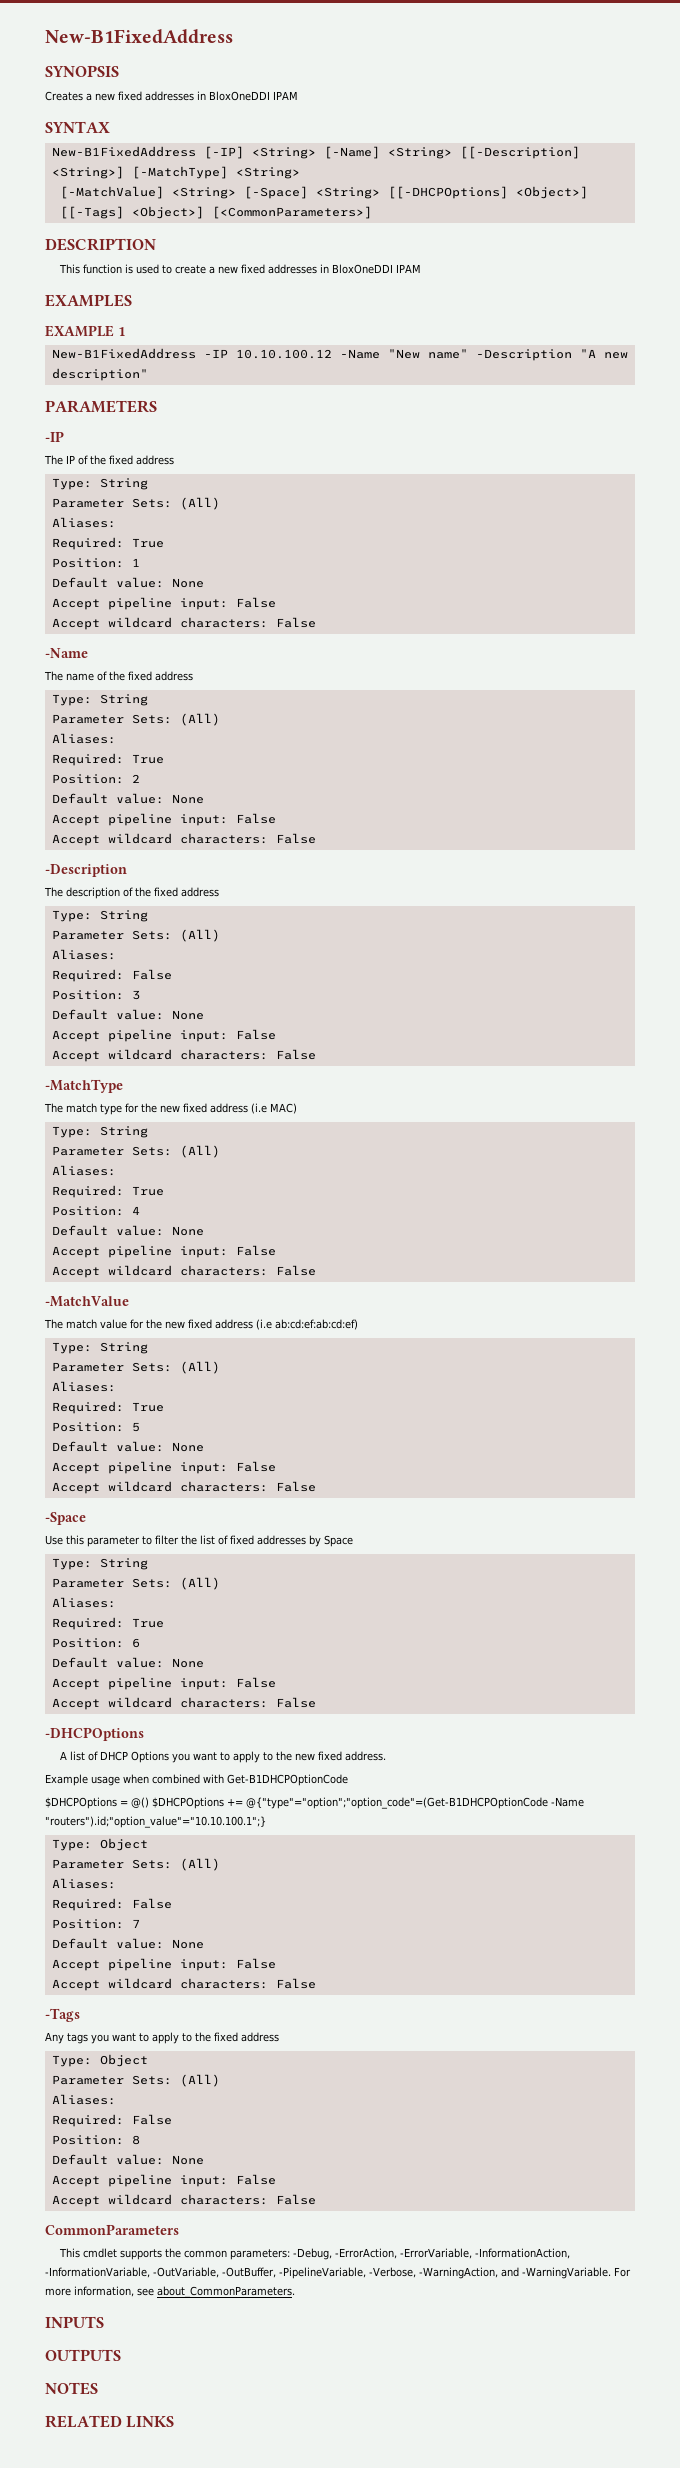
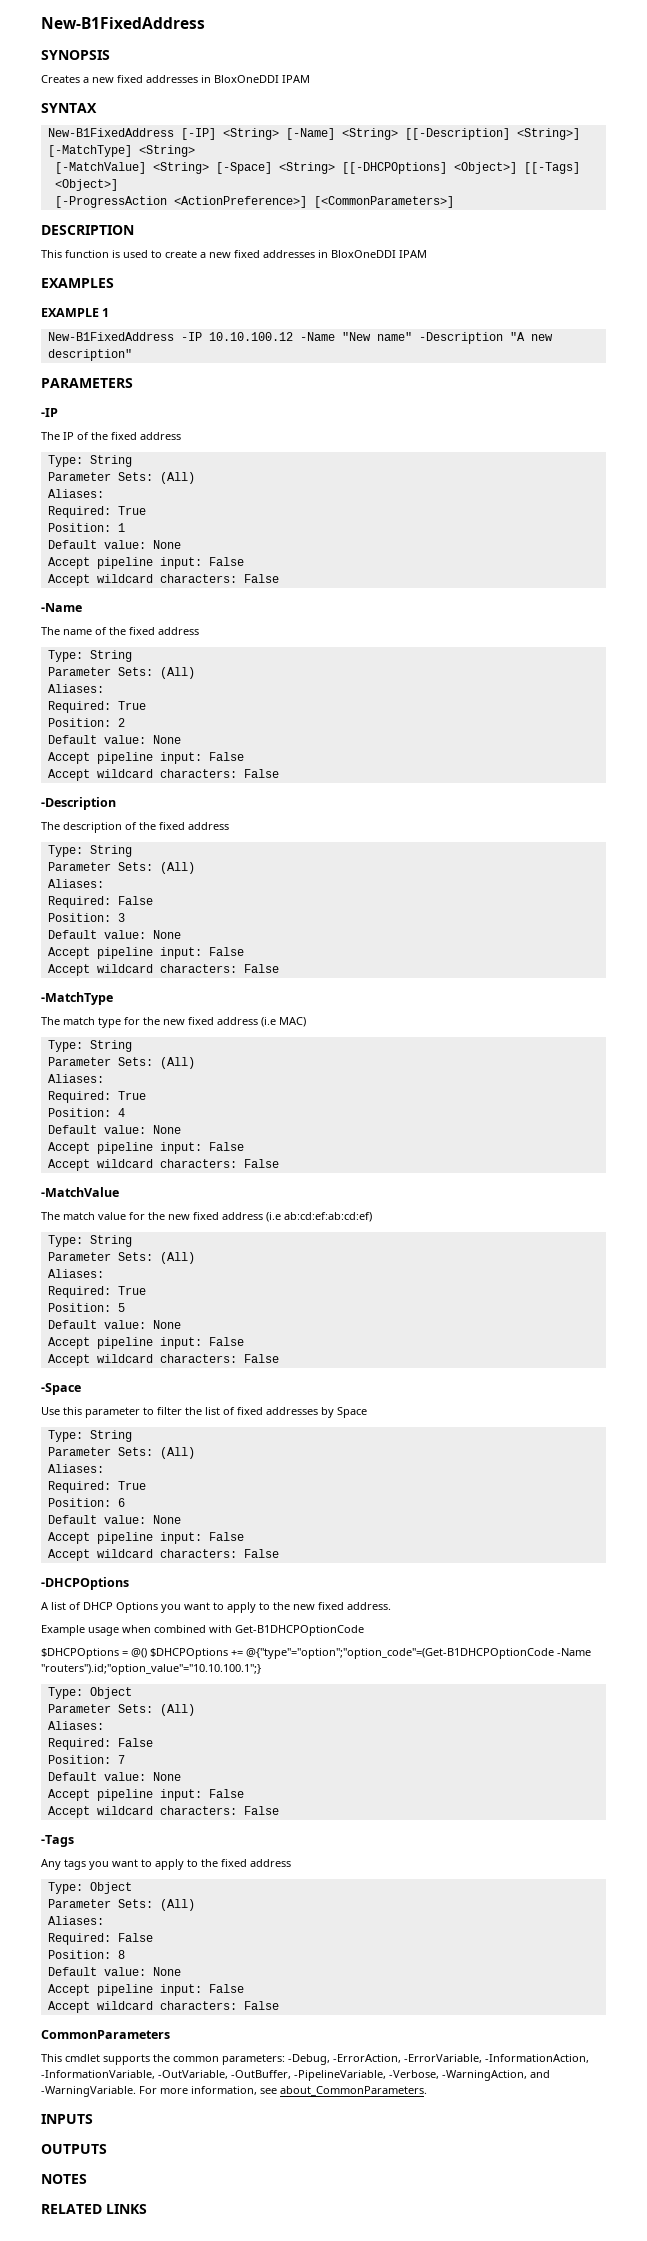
(204, 212) none -> [54,196,307,208] // [-ProgressAction <ActionPreference>]

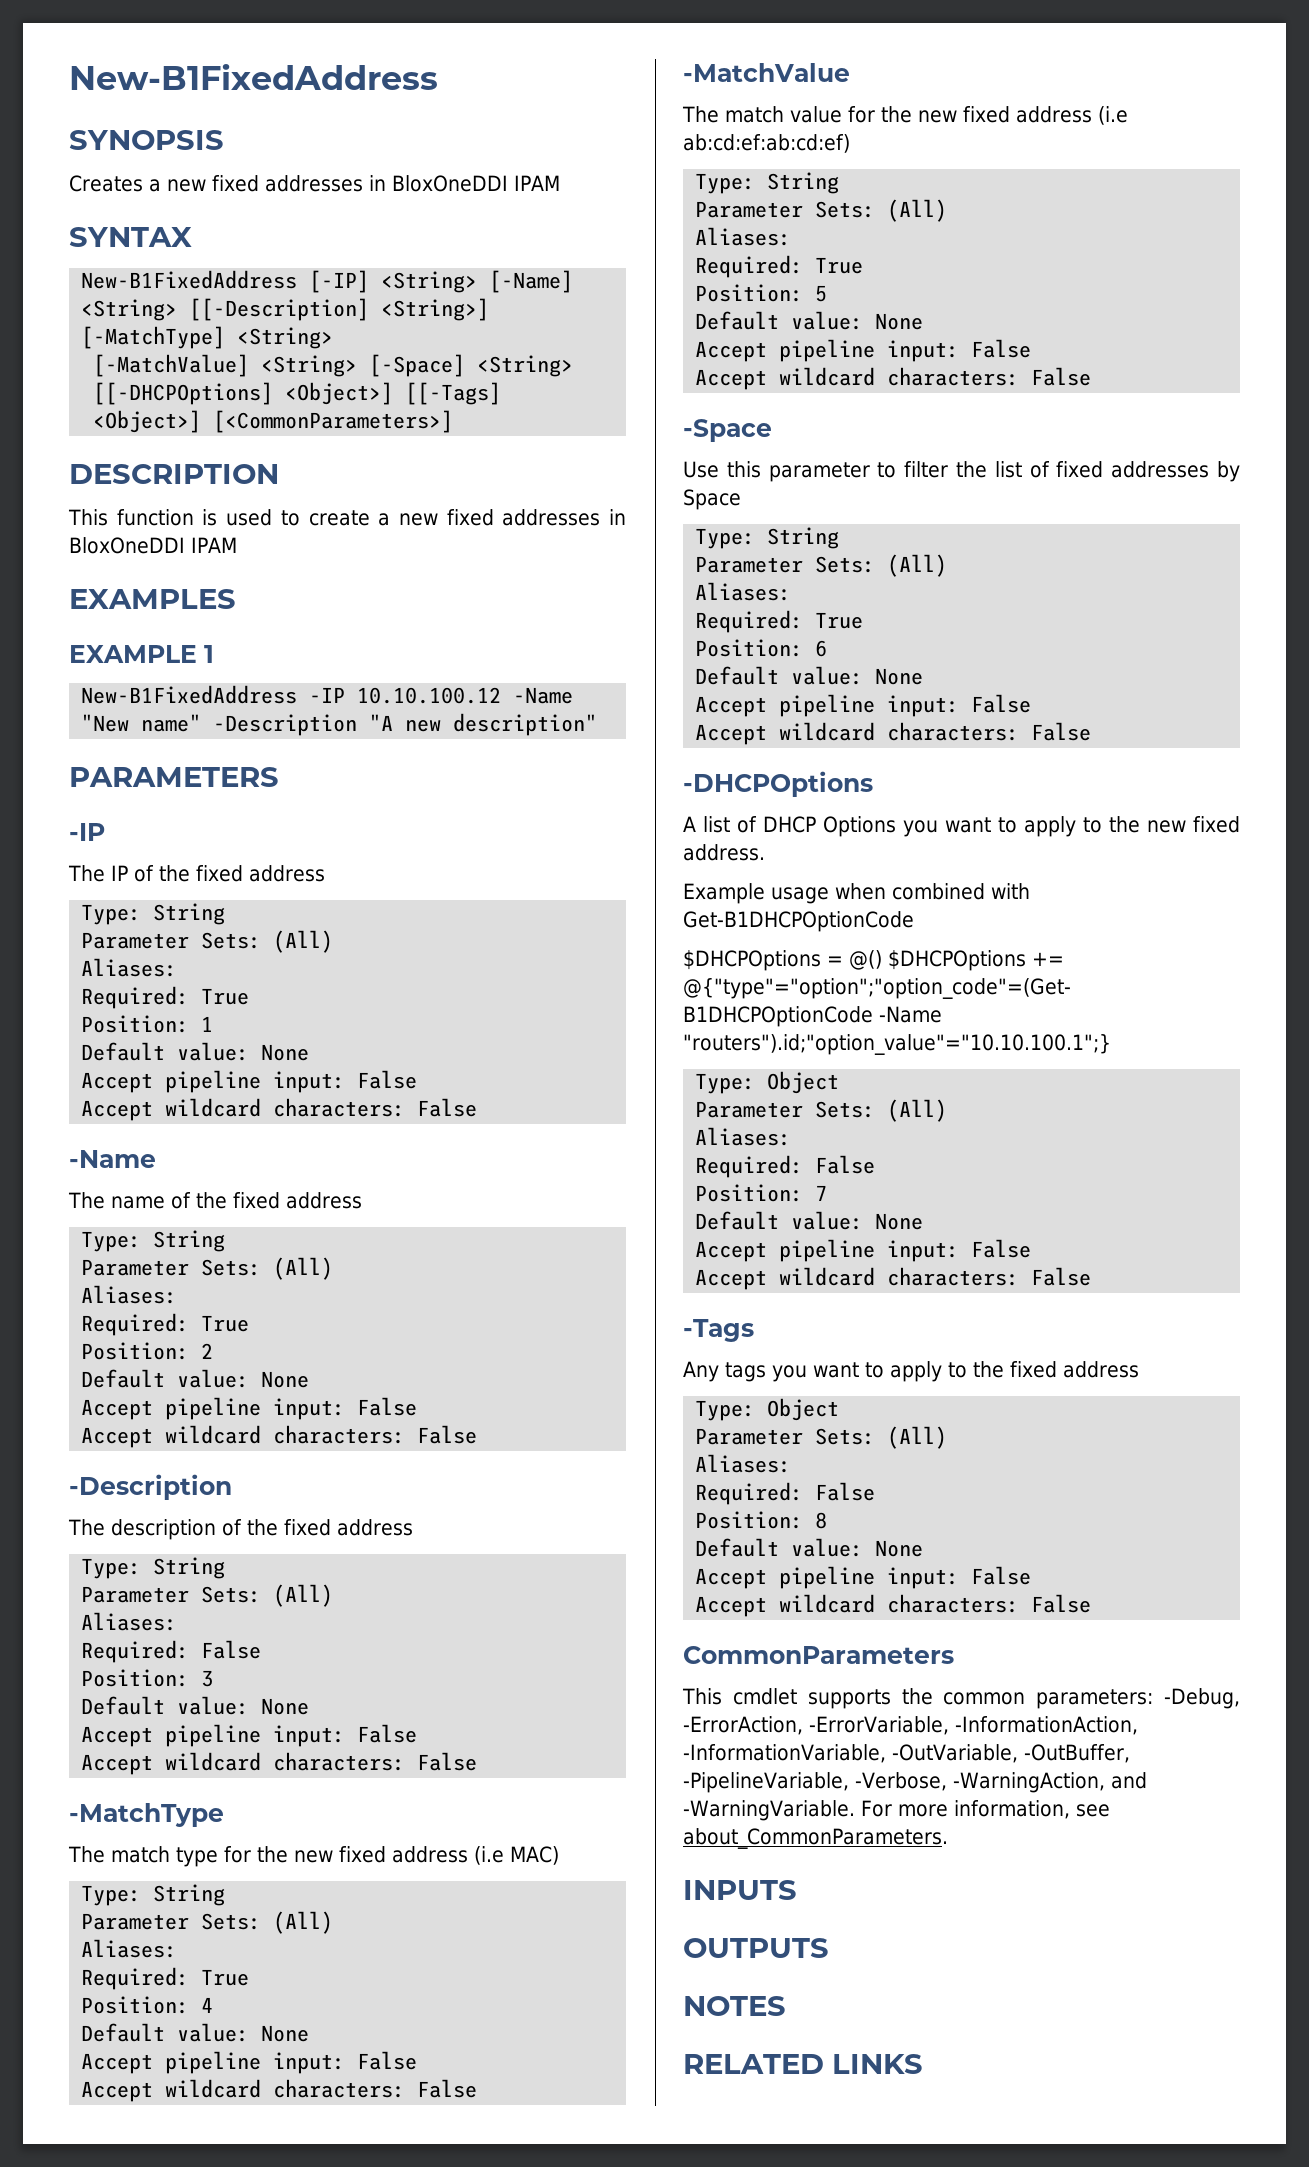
[54,196,307,208] // [-ProgressAction <ActionPreference>] -> (202, 421) none

